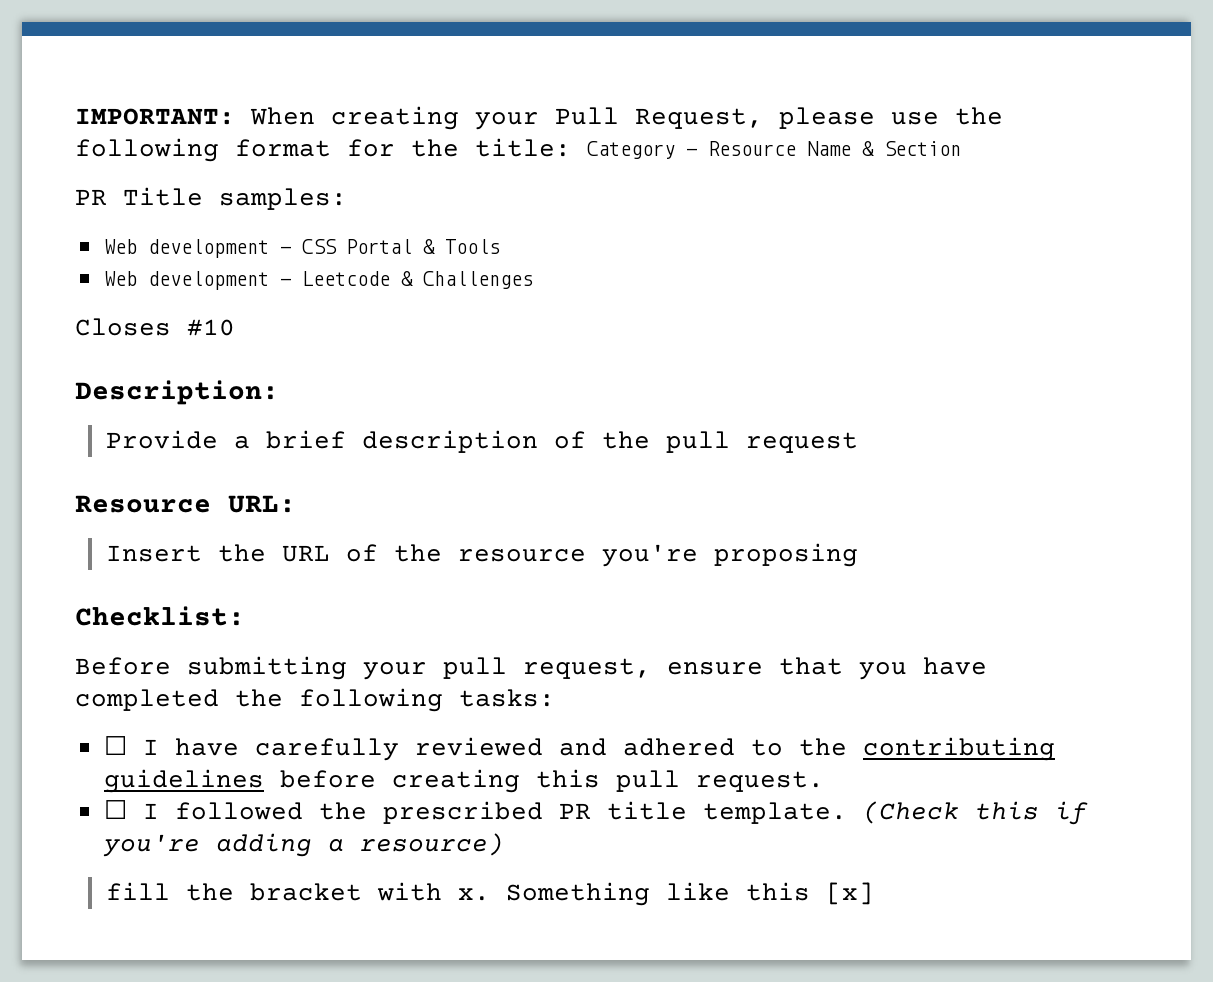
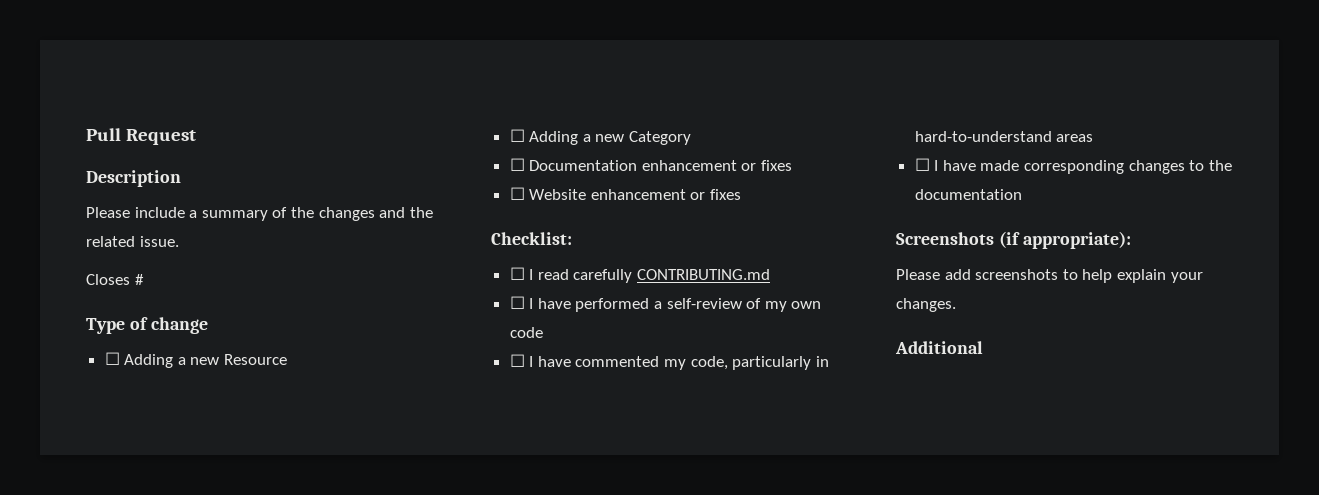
[75,106,1003,130] [75,138,961,162] [75,187,347,210] [103,239,500,258] [103,271,533,290] [75,318,235,336] [75,380,279,405] [106,430,859,453] [75,495,296,513] [106,543,859,567] [75,606,245,626] [75,656,987,680] [75,688,555,712] [103,736,1055,761] [103,769,824,793] [103,800,1088,825] [102,833,504,857] [106,882,875,906] IMPORTANT: When creating your Pull Request, please use the following format for the title: Category - Resource Name & Section // PR Title samples: // Web development - CSS Portal & Tools // Web development - Leetcode & Challenges // Closes #10 // Description: // Provide a brief description of the pull request // Resource URL: // Insert the URL of the resource you're proposing // Checklist: // Before submitting your pull request, ensure that you have completed the following tasks: // ☐ I have carefully reviewed and adhered to the contributing guidelines before creating this pull request. // ☐ I followed the prescribed PR title template. (Check this if you're adding a resource) // fill the bracket with x. Something like this [x] -> [86,128,197,145] [86,170,181,187] [86,207,433,221] [86,236,179,247] [86,274,144,285] [86,317,208,334] [104,352,288,368] [509,129,692,145] [509,158,793,171] [509,187,742,200] [491,232,572,245] [509,267,771,283] [509,296,822,312] [509,327,543,338] [509,354,829,370] [914,131,1094,142] [914,158,1232,174] [914,189,1022,200] [896,231,1131,249] [896,269,1203,283] [896,298,956,312] [895,341,983,354] Pull Request // Description // Please include a summary of the changes and the related issue. // Closes # // Type of change // ☐ Adding a new Resource // ☐ Adding a new Category // ☐ Documentation enhancement or fixes // ☐ Website enhancement or fixes // Checklist: // ☐ I read carefully CONTRIBUTING.md // ☐ I have performed a self-review of my own code // ☐ I have commented my code, particularly in hard-to-understand areas // ☐ I have made corresponding changes to the documentation // Screenshots (if appropriate): // Please add screenshots to help explain your changes. // Additional

